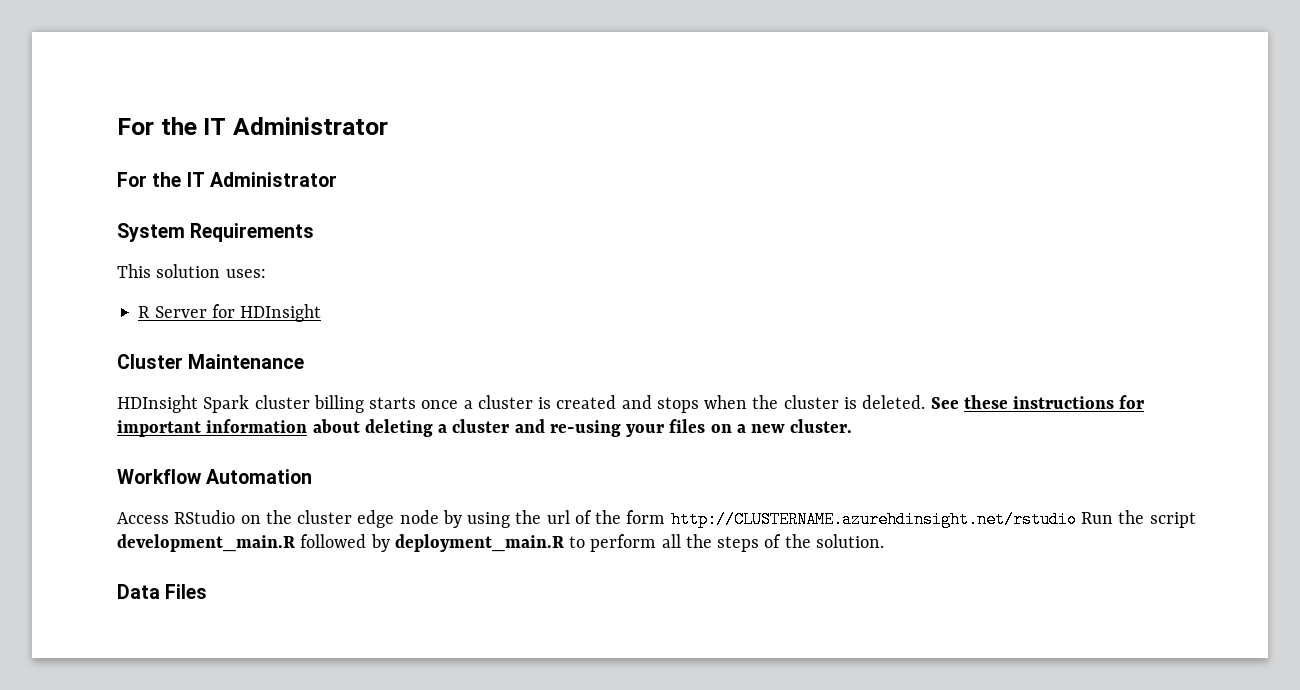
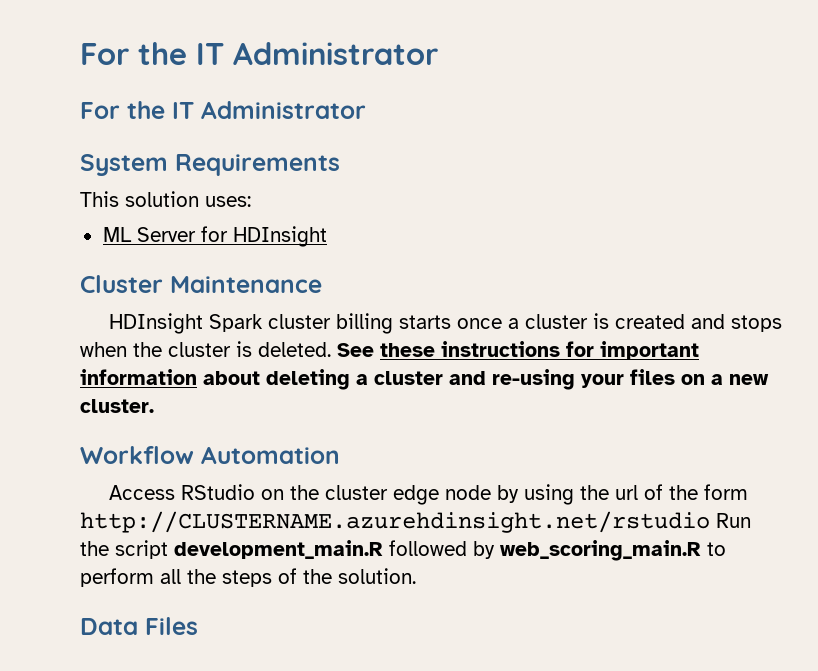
[138,306,151,318] R -> [102,227,132,242] ML
[394,534,564,552] deployment_main.R -> [500,540,701,561] web_scoring_main.R

